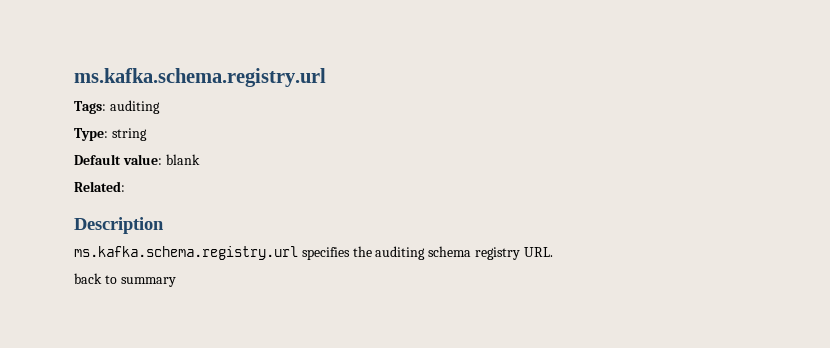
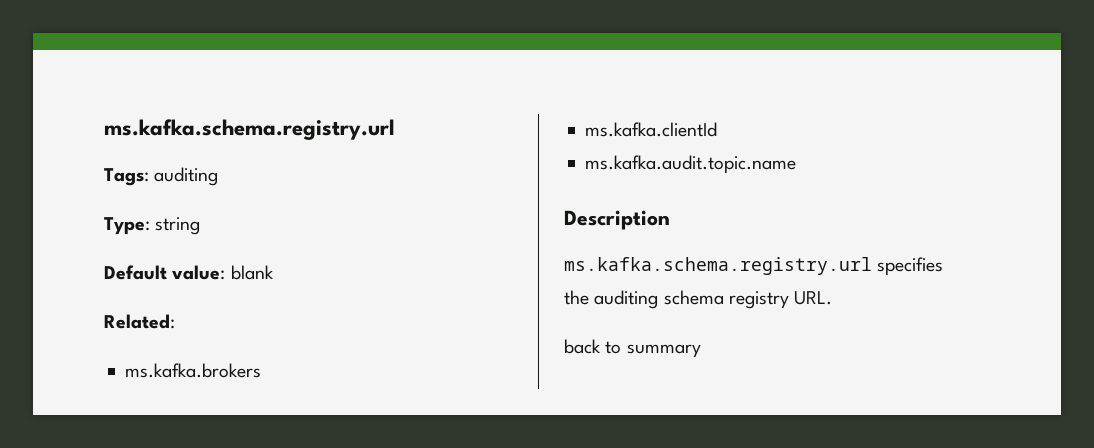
(125, 186) none -> [125,363,262,378] [585,122,718,137] [585,155,797,174] // ms.kafka.brokers // ms.kafka.clientId // ms.kafka.audit.topic.name

